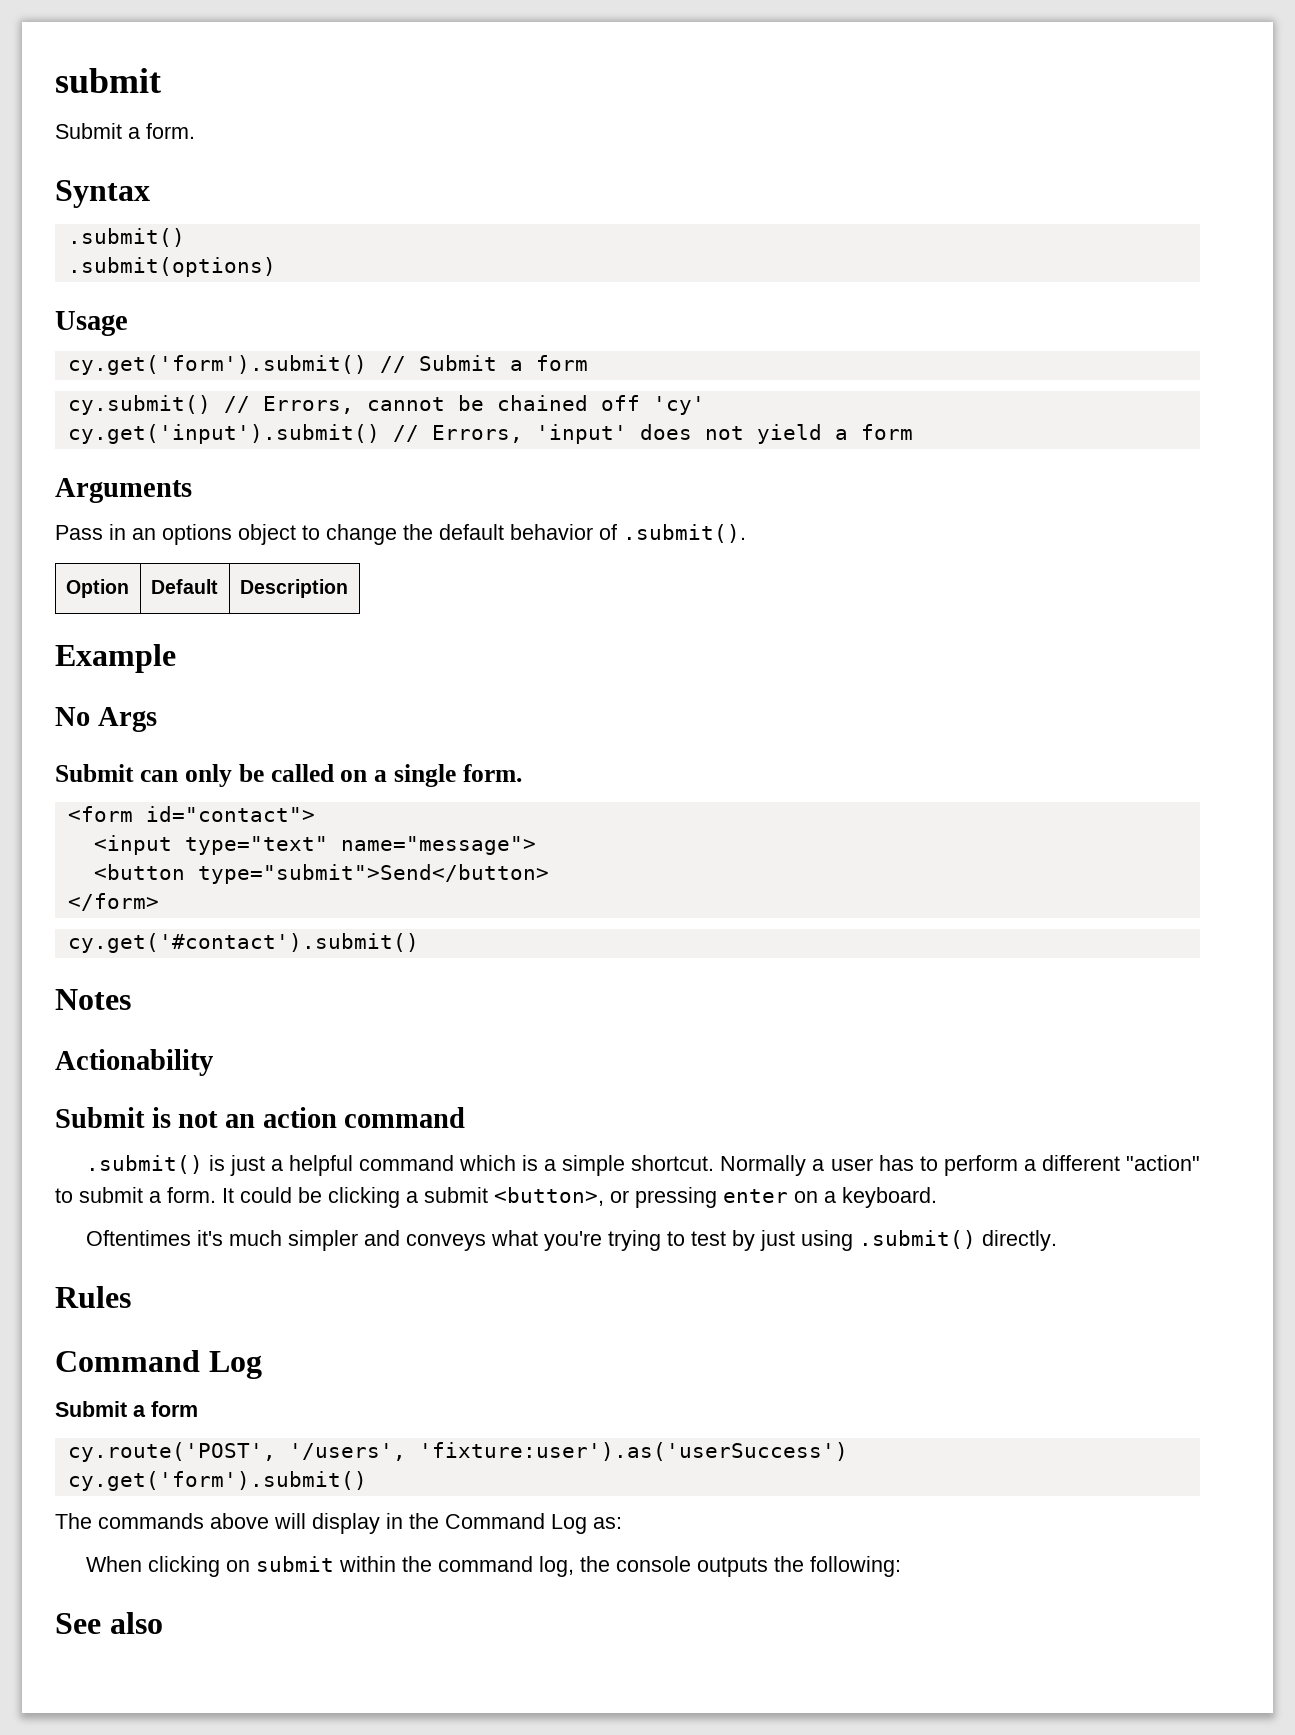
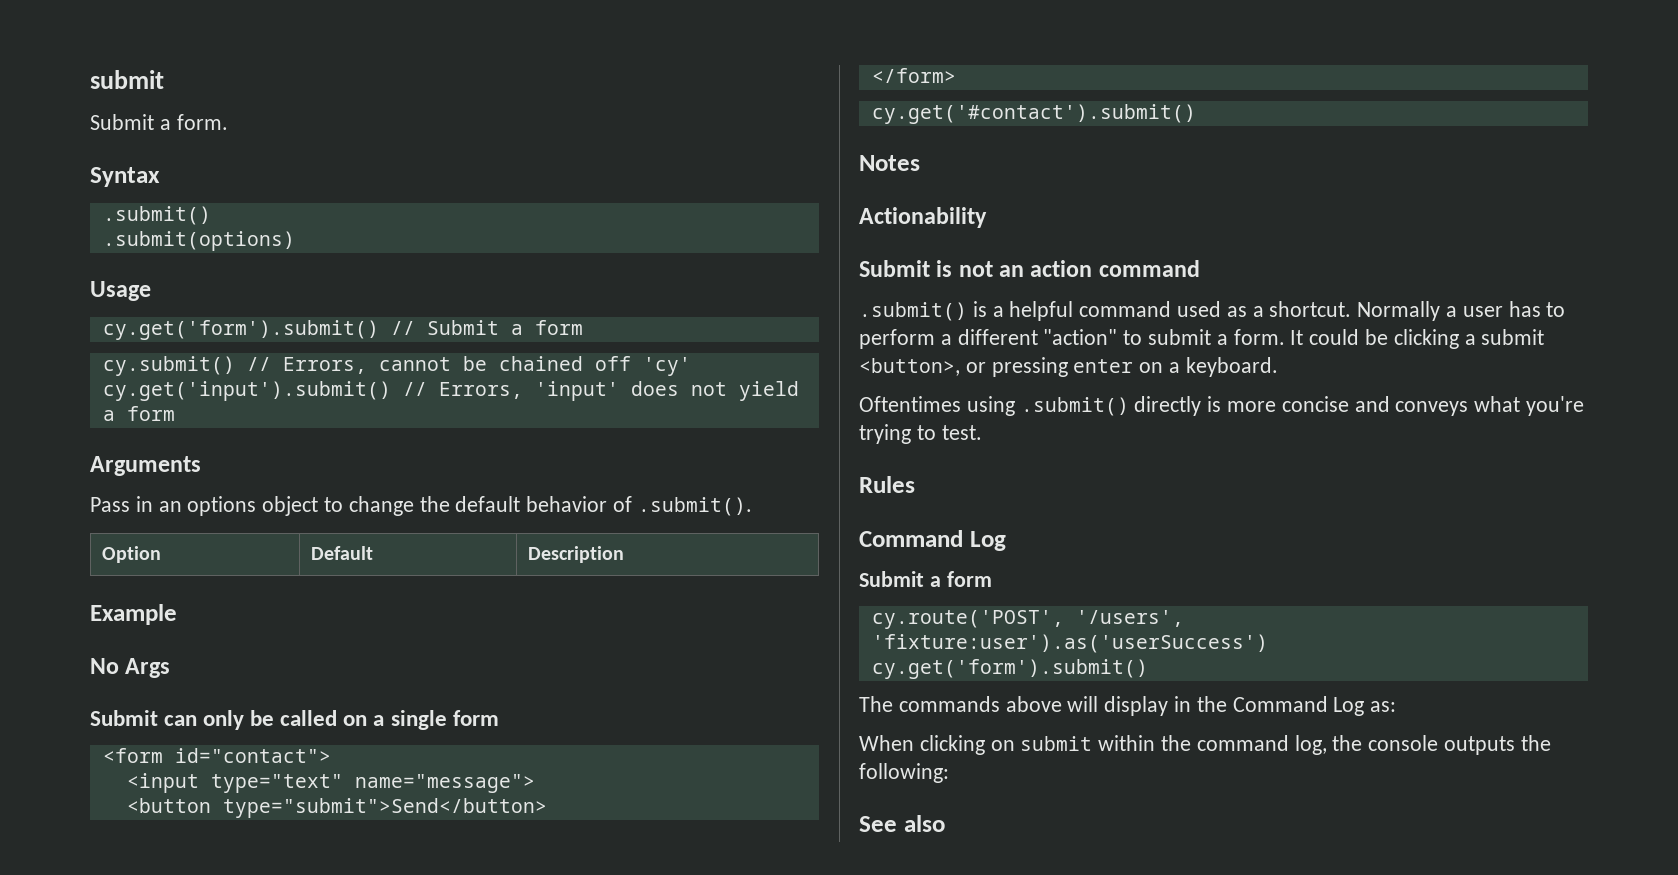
[463,764,523,782] form. -> [452,710,499,726] form
[229,1155,265,1176] just -> (987, 309) none
[459,1155,626,1176] which is a simple -> [1177,301,1264,317] used as a
[196,1230,358,1251] it's much simpler -> [966,396,1349,416] using .submit() directly is more concise
[690,1230,1057,1251] test by just using .submit() directly. -> [941,425,982,440] test.

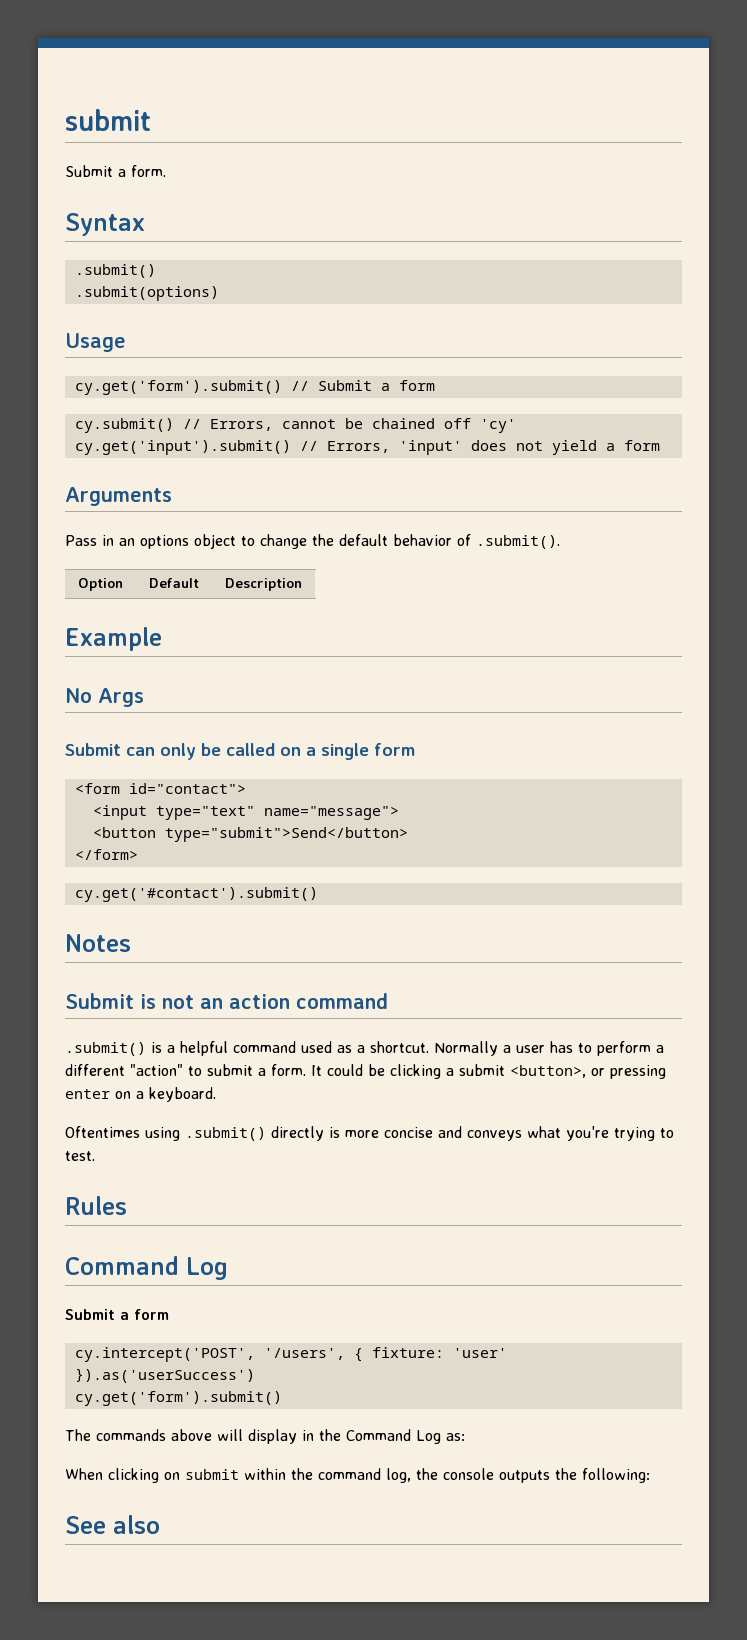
[859,207,987,228] // Actionability -> (131, 943) none
[871,610,1184,629] [871,634,1268,653] cy.route('POST', '/users', 'fixture:user').as('userSuccess') -> [74,1347,507,1362] [74,1368,255,1383] cy.intercept('POST', '/users', { fixture: 'user' }).as('userSuccess')

